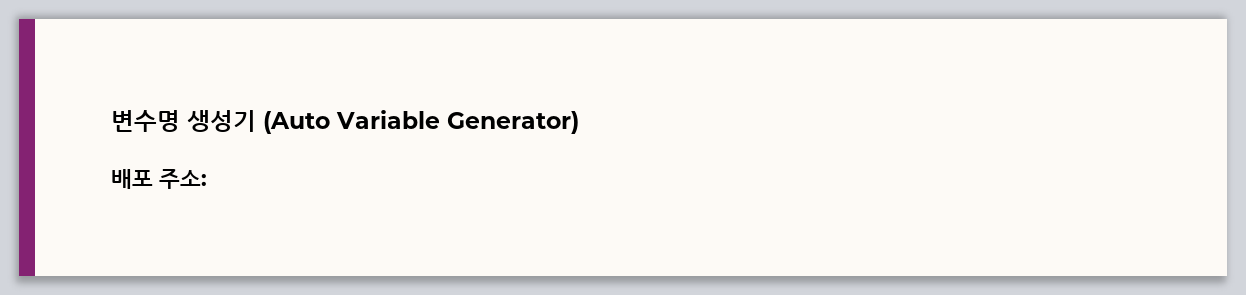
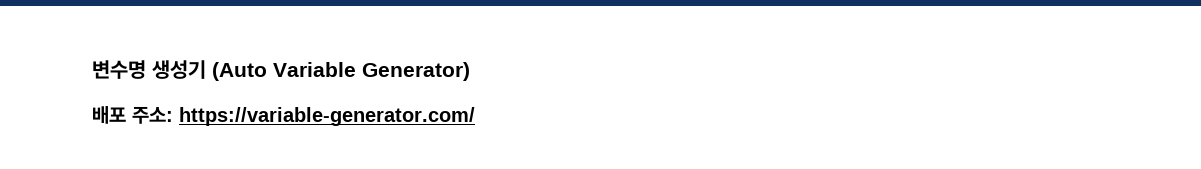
(207, 179) none -> [179,107,475,126] https://variable-generator.com/

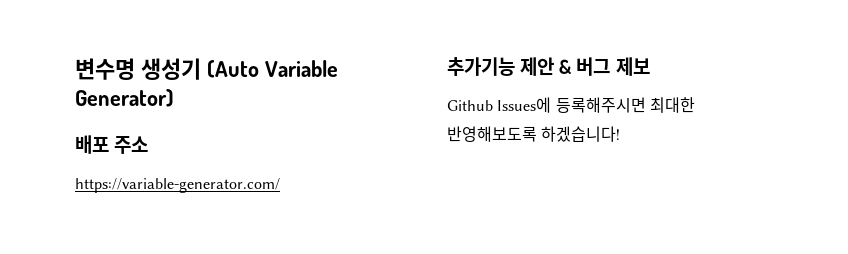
[132,106,173,124] 주소: -> [114,136,149,154] 주소 //
(475, 116) none -> [447,57,650,76] [447,97,695,113] [447,126,621,142] // 추가기능 제안 & 버그 제보 // Github Issues에 등록해주시면 최대한 반영해보도록 하겠습니다!

